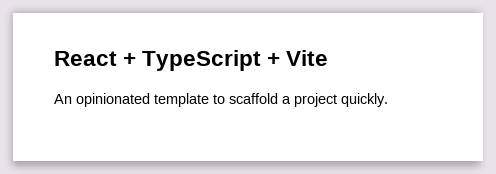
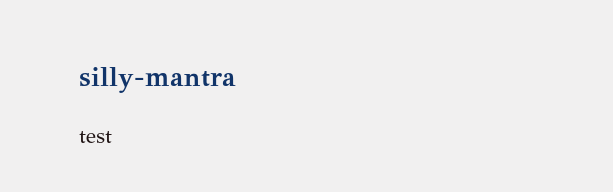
[54,50,329,71] [54,93,388,107] React + TypeScript + Vite // An opinionated template to scaffold a project quickly. -> [79,67,236,93] [79,131,112,143] silly-mantra // test

